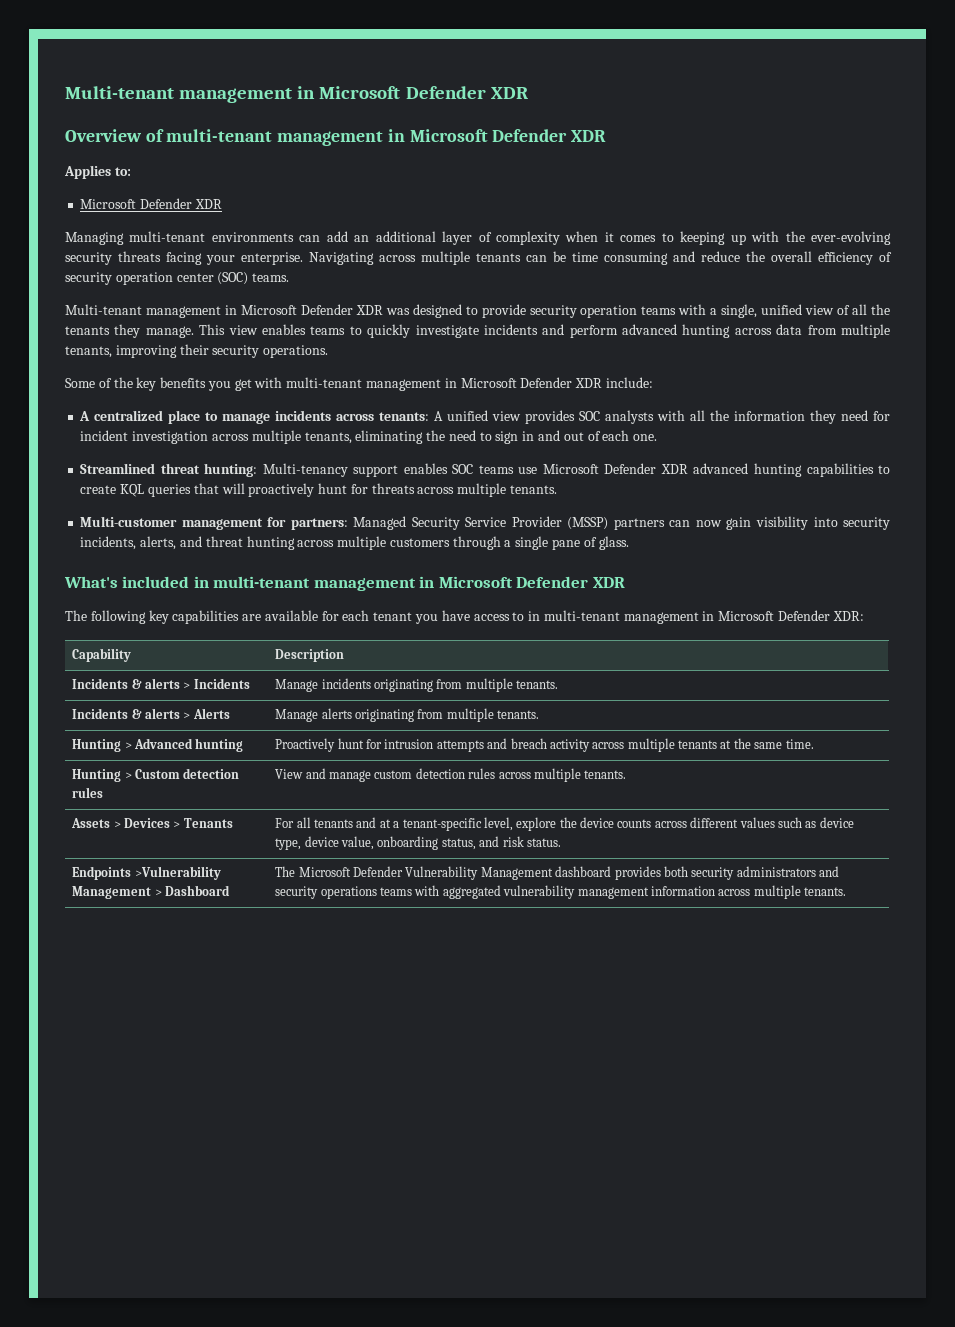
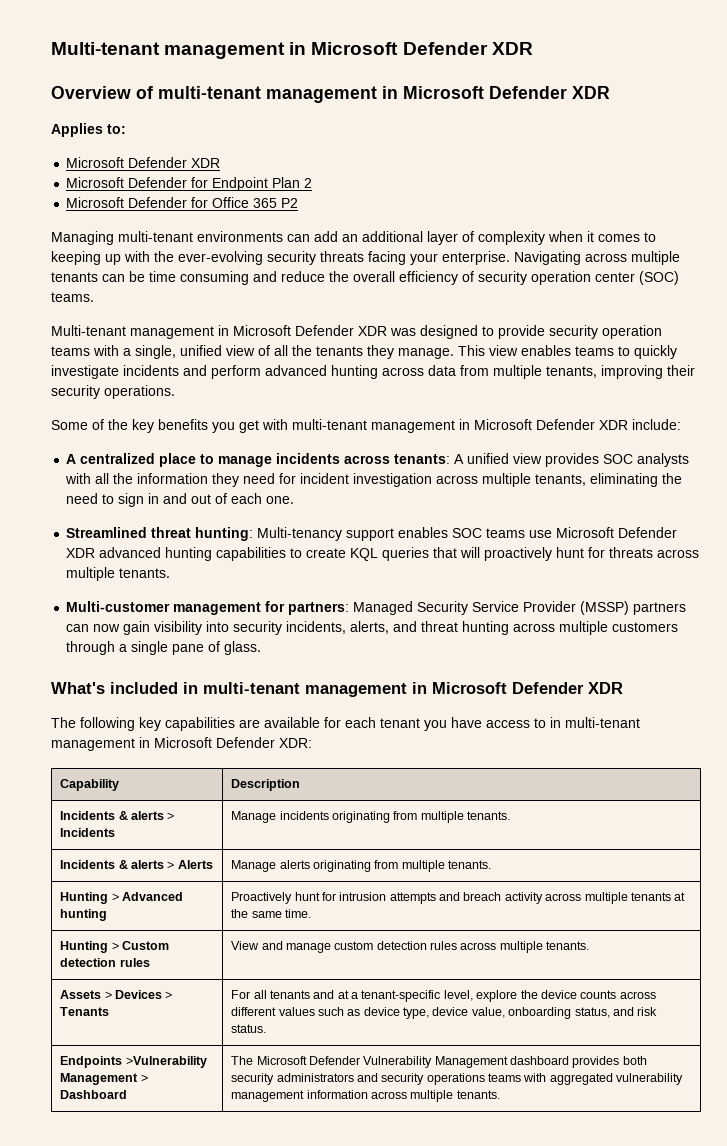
(222, 204) none -> [66,177,313,191] [66,197,299,208] // Microsoft Defender for Endpoint Plan 2 // Microsoft Defender for Office 365 P2

